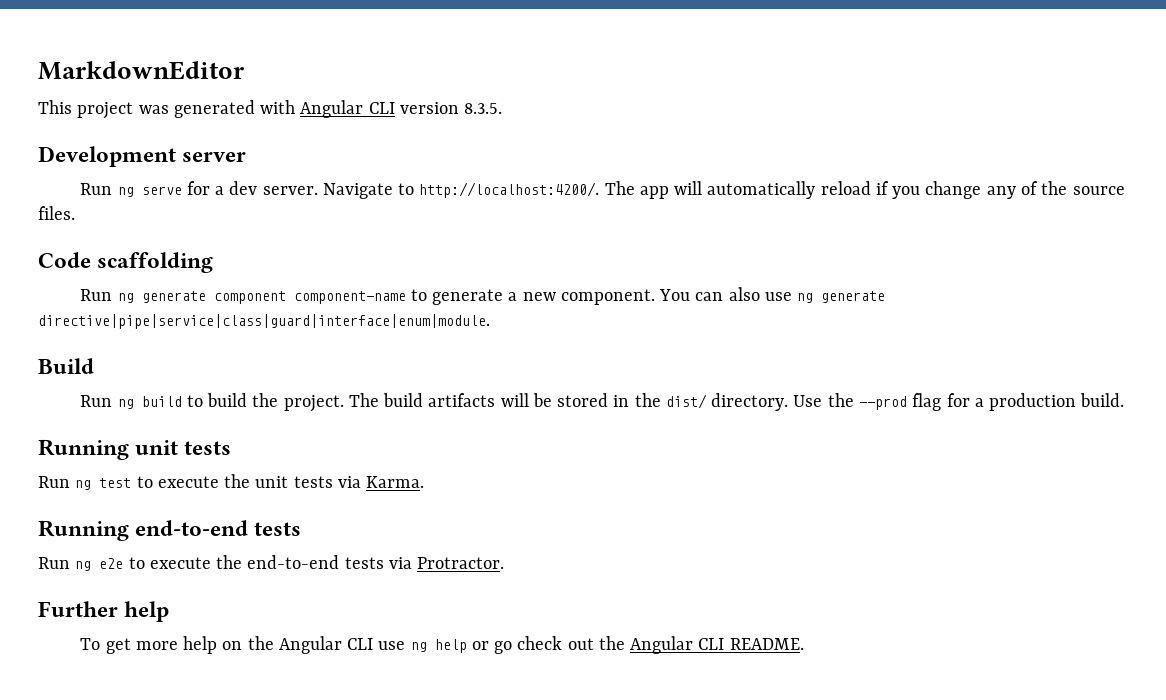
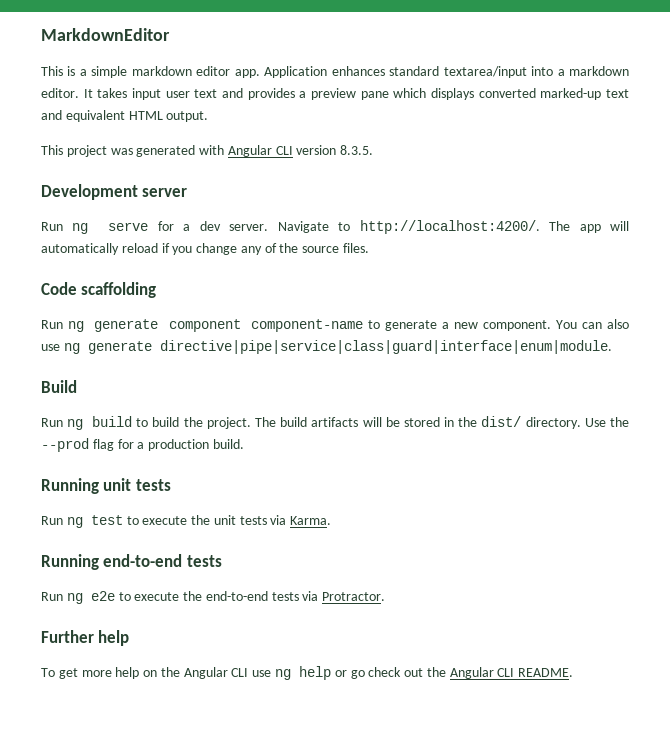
(245, 70) none -> [41,66,629,78] [41,88,630,100] [41,110,209,122] // This is a simple markdown editor app. Application enhances standard textarea/input into a markdown editor. It takes input user text and provides a preview pane which displays converted marked-up text and equivalent HTML output.

